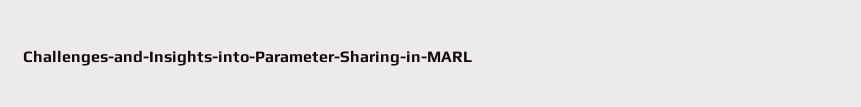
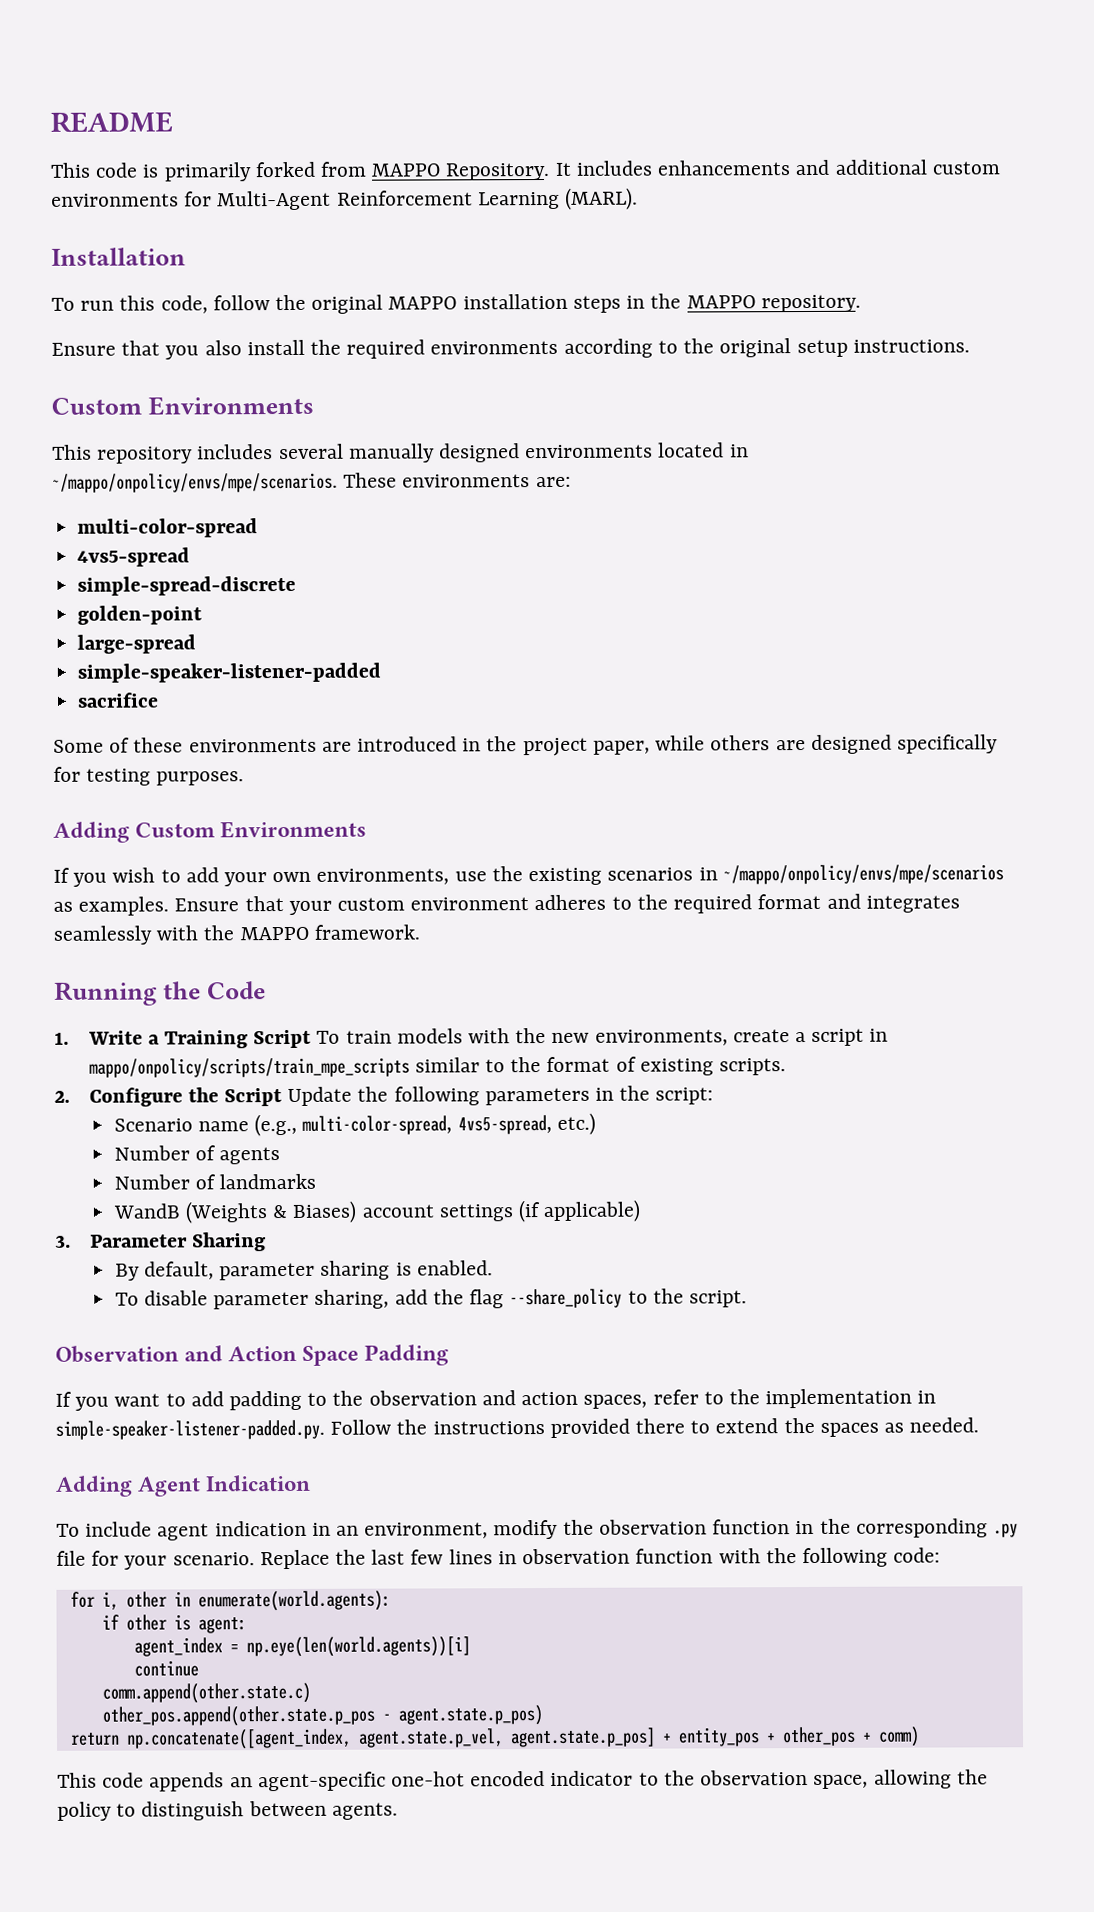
[23,50,472,66] Challenges-and-Insights-into-Parameter-Sharing-in-MARL -> [50,111,173,133] [50,159,1001,182] [51,187,639,211] [51,247,186,266] [51,293,861,314] [51,338,970,360] [51,395,314,416] [52,442,749,464] [52,472,571,493] [77,518,259,538] [77,547,191,567] [77,575,297,596] [77,605,203,625] [77,634,197,654] [77,662,382,683] [77,692,160,708] [53,734,998,757] [53,766,245,786] [53,820,368,843] [53,864,1004,887] [53,893,960,916] [53,924,420,945] [54,981,266,1006] [54,1028,889,1049] [88,1056,786,1078] [54,1085,714,1107] [113,1112,596,1137] [113,1145,281,1165] [113,1173,317,1190] [112,1199,642,1224] [55,1232,266,1252] [114,1260,493,1281] [114,1288,747,1310] [55,1344,450,1366] [55,1388,937,1411] [55,1417,980,1440] [55,1474,312,1497] [56,1518,1018,1541] [56,1547,941,1570] [69,1590,391,1612] [101,1614,247,1634] [133,1636,471,1658] [133,1660,199,1677] [101,1682,311,1704] [101,1705,543,1727] [69,1726,920,1750] [57,1769,988,1792] [57,1800,398,1821] README // This code is primarily forked from MAPPO Repository. It includes enhancements and additional custom environments for Multi-Agent Reinforcement Learning (MARL). // Installation // To run this code, follow the original MAPPO installation steps in the MAPPO repository. // Ensure that you also install the required environments according to the original setup instructions. // Custom Environments // This repository includes several manually designed environments located in ~/mappo/onpolicy/envs/mpe/scenarios. These environments are: // multi-color-spread // 4vs5-spread // simple-spread-discrete // golden-point // large-spread // simple-speaker-listener-padded // sacrifice // Some of these environments are introduced in the project paper, while others are designed specifically for testing purposes. // Adding Custom Environments // If you wish to add your own environments, use the existing scenarios in ~/mappo/onpolicy/envs/mpe/scenarios as examples. Ensure that your custom environment adheres to the required format and integrates seamlessly with the MAPPO framework. // Running the Code // 1. Write a Training Script To train models with the new environments, create a script in mappo/onpolicy/scripts/train_mpe_scripts similar to the format of existing scripts. // 2. Configure the Script Update the following parameters in the script: // Scenario name (e.g., multi-color-spread, 4vs5-spread, etc.) // Number of agents // Number of landmarks // WandB (Weights & Biases) account settings (if applicable) // 3. Parameter Sharing // By default, parameter sharing is enabled. // To disable parameter sharing, add the flag --share_policy to the script. // Observation and Action Space Padding // If you want to add padding to the observation and action spaces, refer to the implementation in simple-speaker-listener-padded.py. Follow the instructions provided there to extend the spaces as needed. // Adding Agent Indication // To include agent indication in an environment, modify the observation function in the corresponding .py file for your scenario. Replace the last few lines in observation function with the following code: // for i, other in enumerate(world.agents): // if other is agent: // agent_index = np.eye(len(world.agents))[i] // continue // comm.append(other.state.c) // other_pos.append(other.state.p_pos - agent.state.p_pos) // return np.concatenate([agent_index, agent.state.p_vel, agent.state.p_pos] + entity_pos + other_pos + comm) // This code appends an agent-specific one-hot encoded indicator to the observation space, allowing the policy to distinguish between agents.

